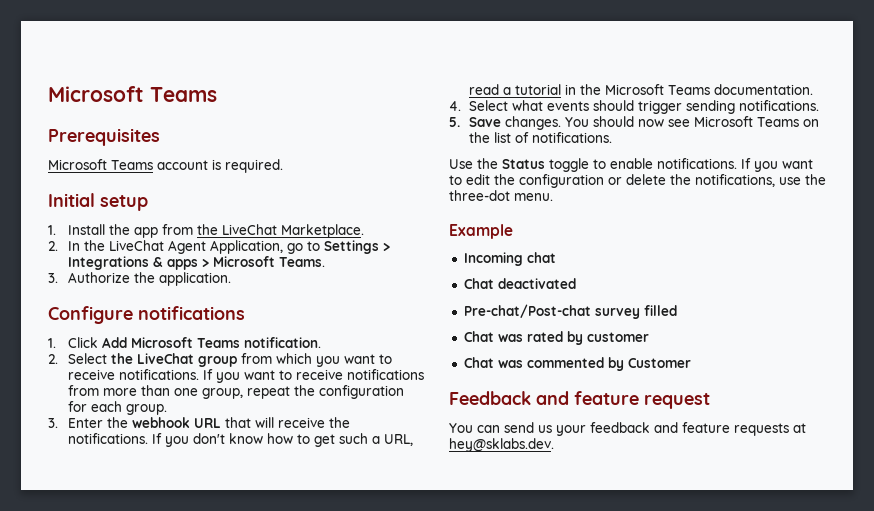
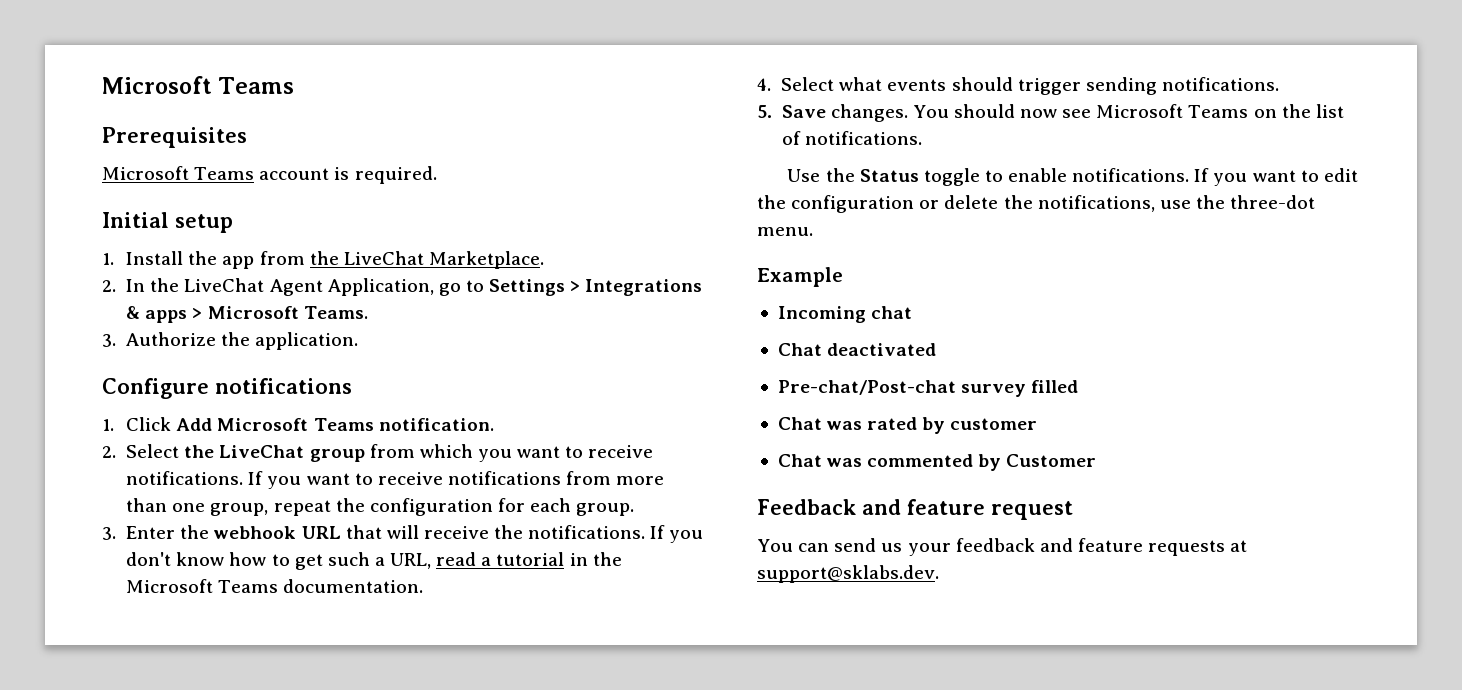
[449,438,554,452] hey@sklabs.dev. -> [757,565,939,583] support@sklabs.dev.

